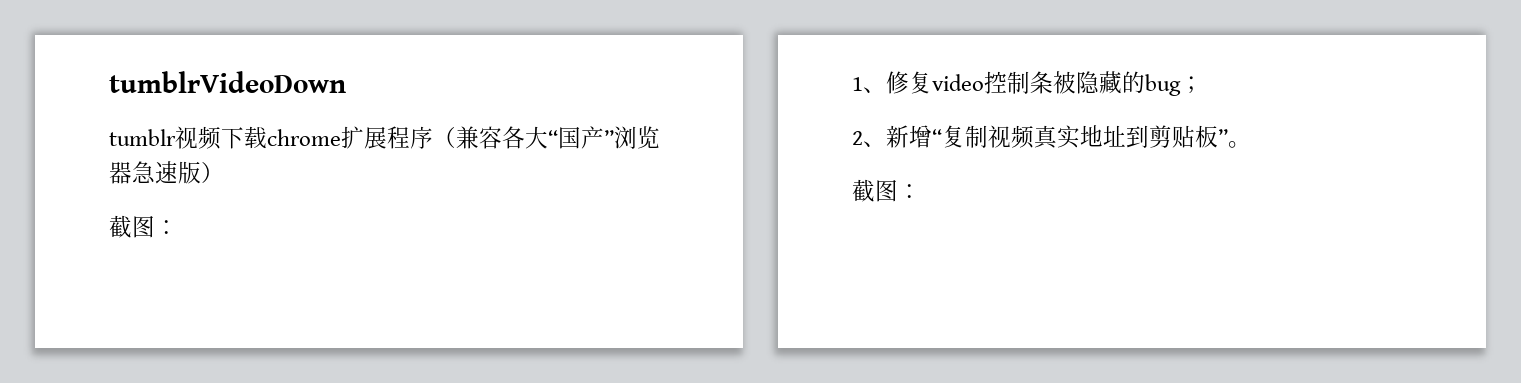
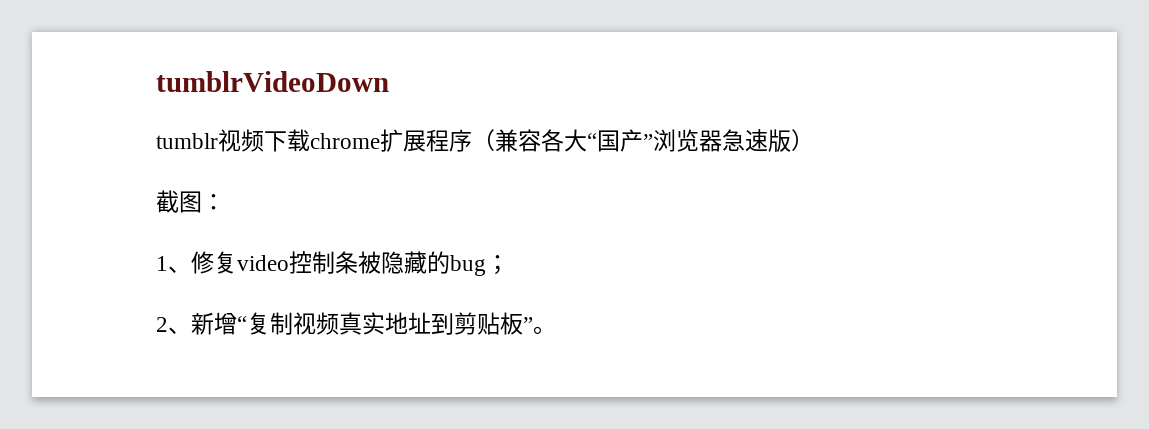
[852,179,921,202] // 截图： -> (556, 330) none

